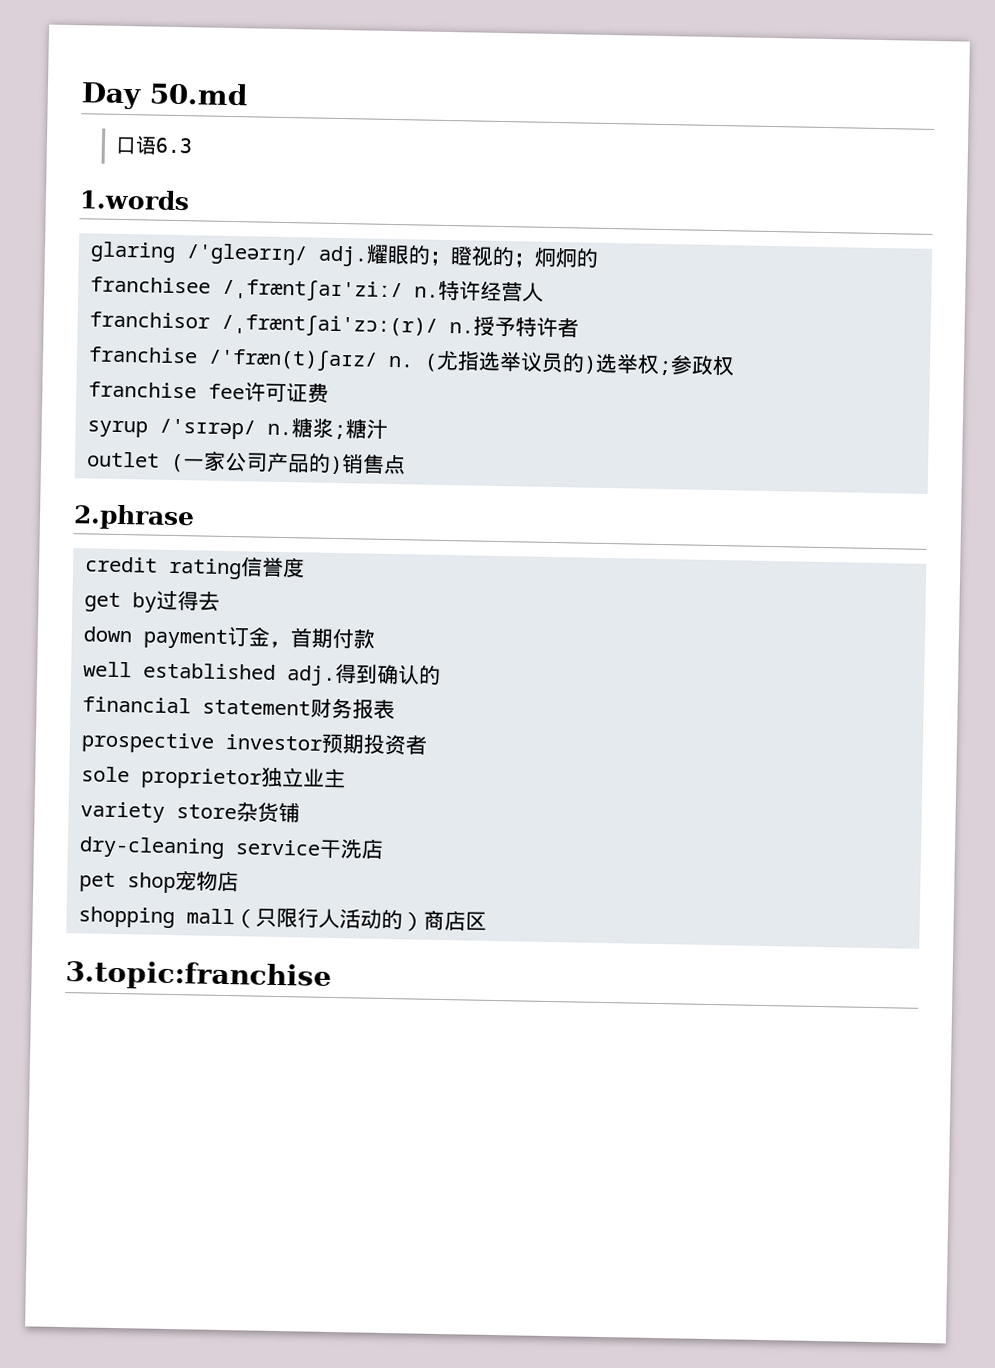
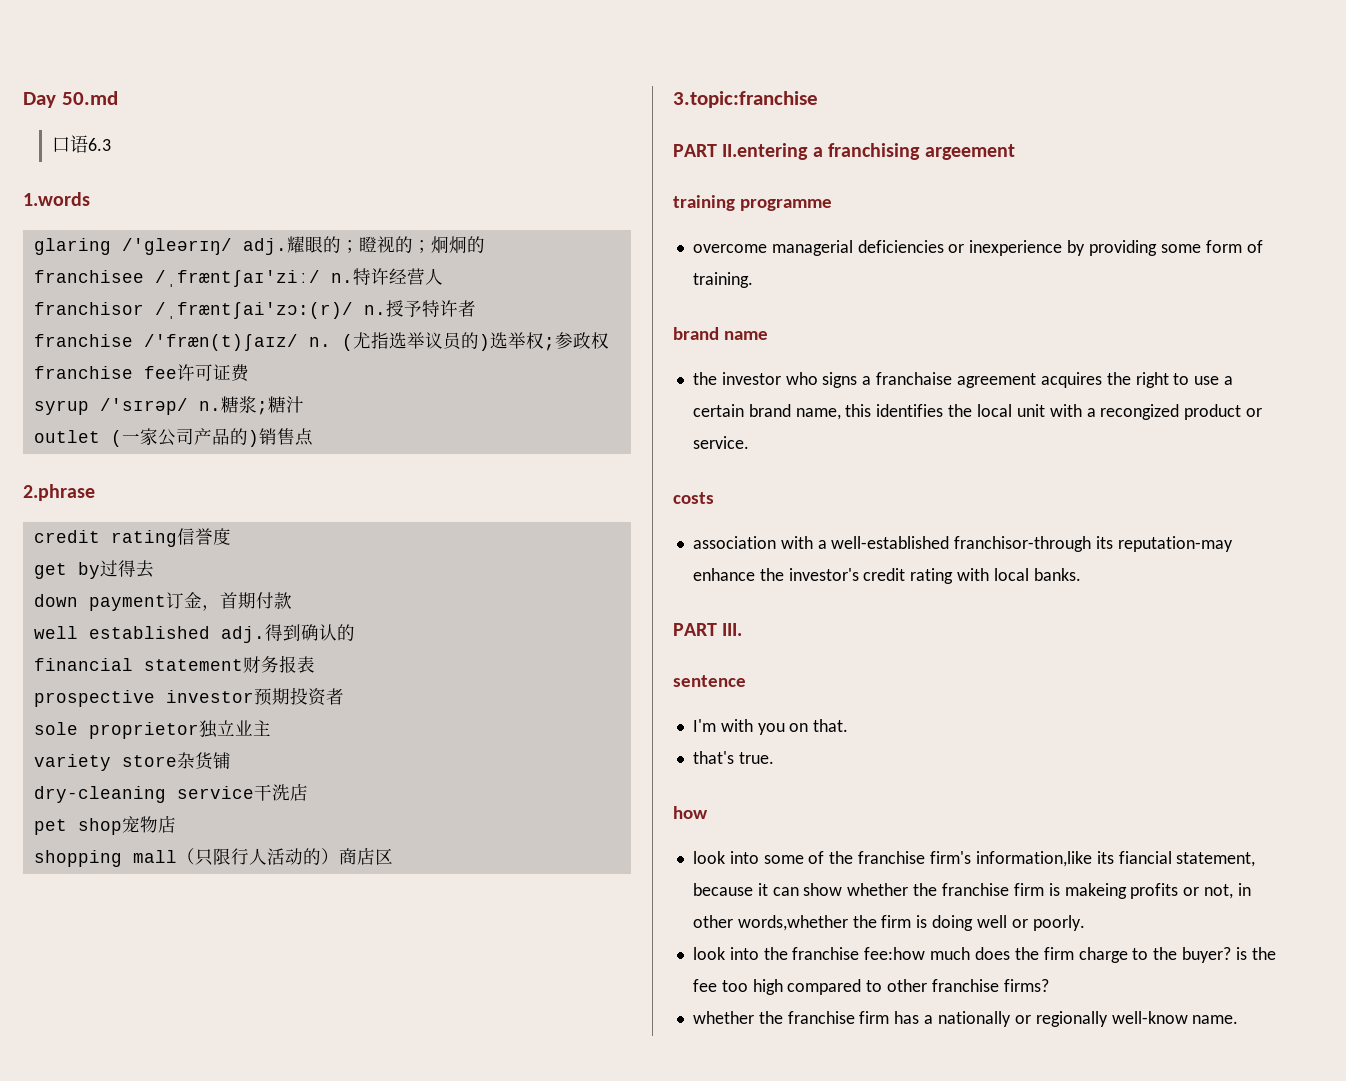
(332, 976) none -> [673,143,1015,160] [673,195,833,211] [692,240,1263,256] [692,272,753,288] [673,327,769,340] [692,372,1234,388] [692,404,1263,420] [692,436,749,449] [673,492,714,504] [692,536,1233,552] [692,568,1081,584] [673,623,743,636] [673,675,746,687] [692,719,849,735] [692,751,774,764] [673,806,708,819] [692,851,1256,867] [692,883,1251,899] [692,915,1085,931] [692,947,1276,963] [692,979,1049,995] [692,1011,1239,1027] // PART II.entering a franchising argeement // training programme // overcome managerial deficiencies or inexperience by providing some form of training. // brand name // the investor who signs a franchaise agreement acquires the right to use a certain brand name, this identifies the local unit with a recongized product or service. // costs // association with a well-established franchisor-through its reputation-may enhance the investor's credit rating with local banks. // PART III. // sentence // I'm with you on that. // that's true. // how // look into some of the franchise firm's information,like its fiancial statement, because it can show whether the franchise firm is makeing profits or not, in other words,whether the firm is doing well or poorly. // look into the franchise fee:how much does the firm charge to the buyer? is the fee too high compared to other franchise firms? // whether the franchise firm has a nationally or regionally well-know name.

